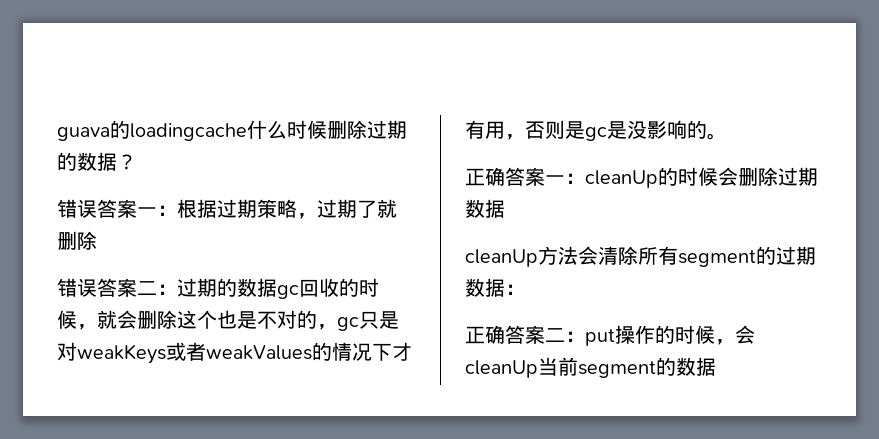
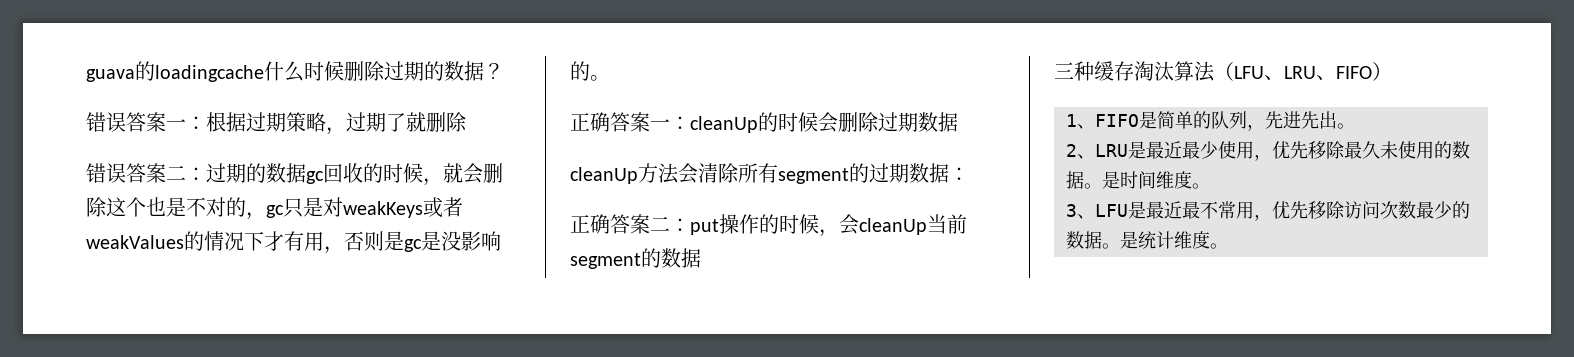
(716, 366) none -> [1054,61,1392,82] [1066,111,1355,131] [1066,141,1470,161] [1066,171,1210,189] [1066,201,1470,221] [1066,231,1228,249] // 三种缓存淘汰算法（LFU、LRU、FIFO） // 1、FIFO是简单的队列，先进先出。 // 2、LRU是最近最少使用，优先移除最久未使用的数据。是时间维度。 // 3、LFU是最近最不常用，优先移除访问次数最少的数据。是统计维度。

